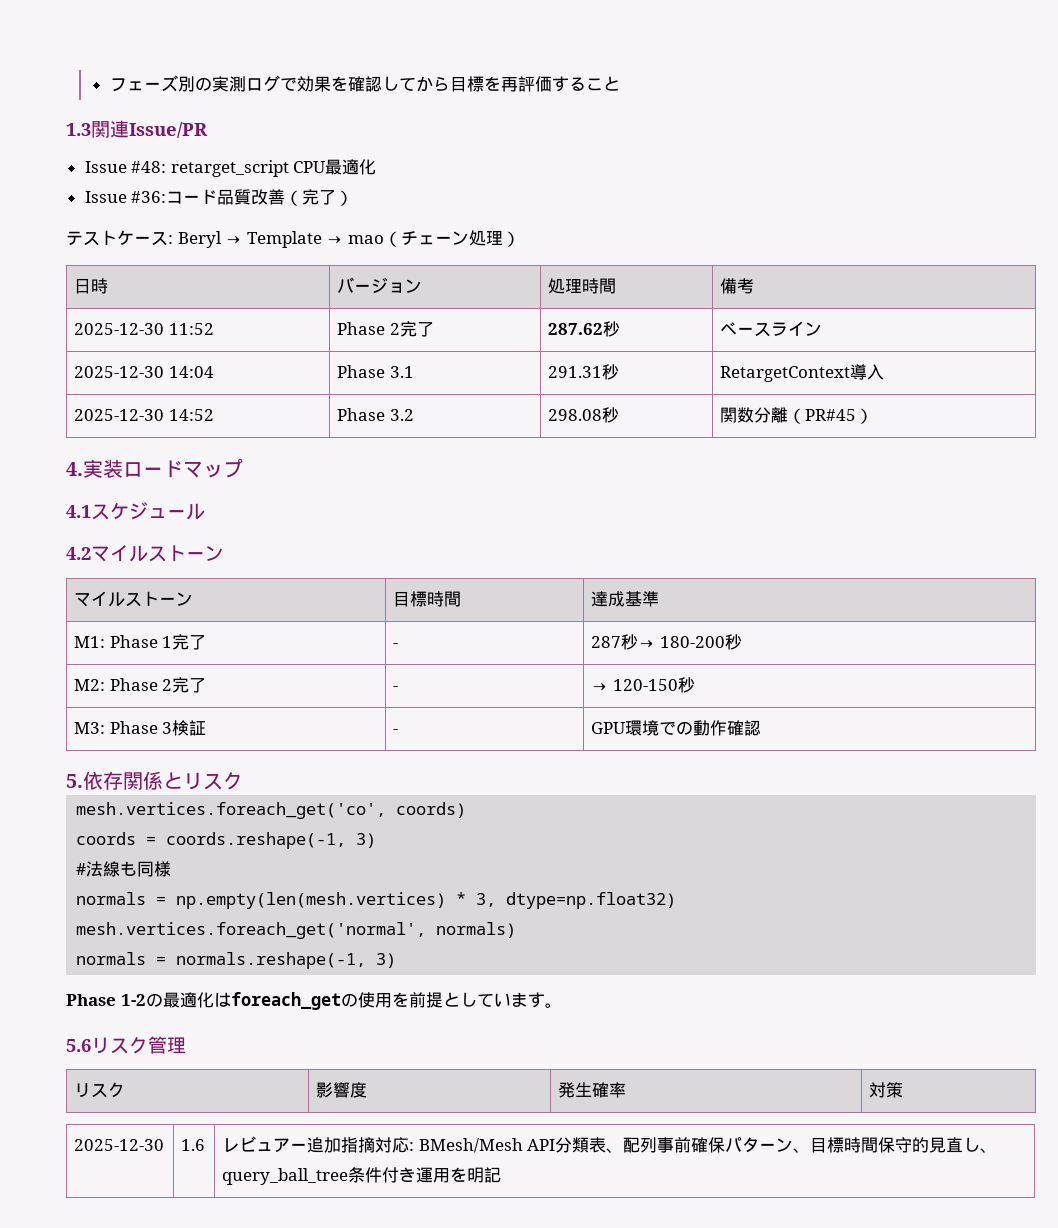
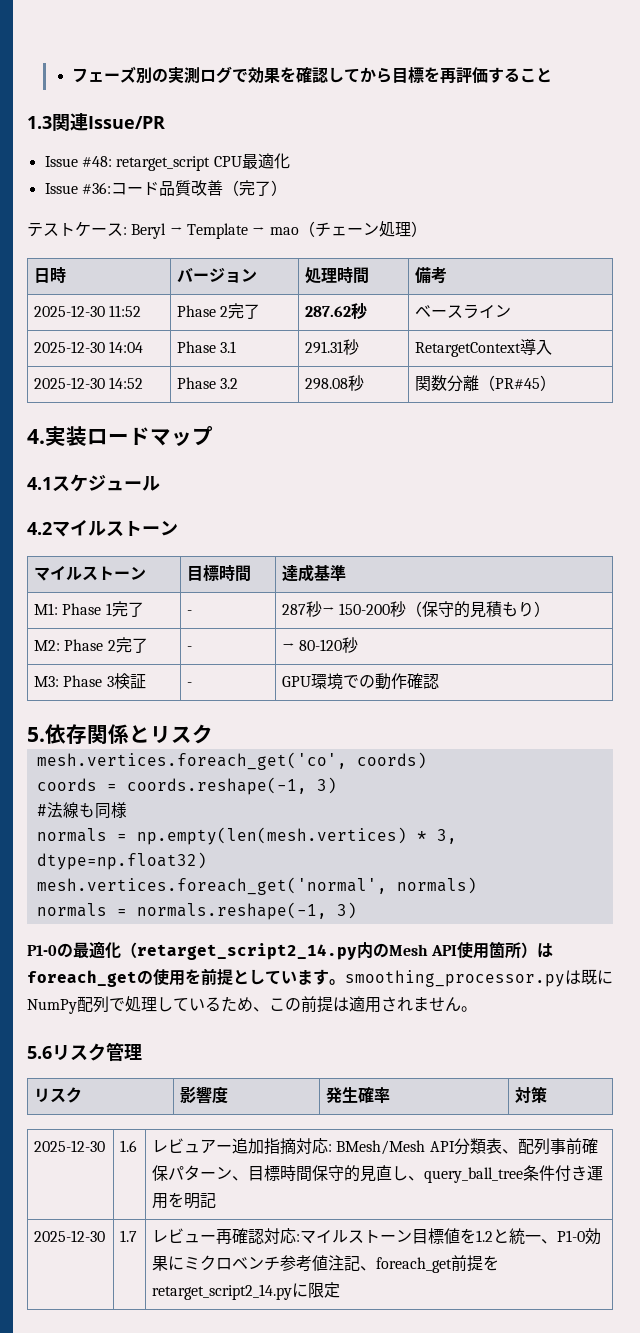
[659,634,742,650] 180-200秒 -> [339,601,551,618] 150-200秒（保守的見積もり）
[612,679,678,691] 120-150 -> [299,639,343,651] 80-120
[66,992,214,1008] Phase 1-2の最適化 -> [27,941,538,960] P1-0の最適化（retarget_script2_14.py内のMesh API使用箇所）
(562, 1005) none -> [345,969,613,987] [27,996,477,1014] smoothing_processor.pyは既にNumPy配列で処理しているため、この前提は適用されません。
(502, 1175) none -> [34,1230,106,1242] [120,1230,138,1242] [152,1228,602,1245] [152,1255,500,1273] [152,1282,341,1300] // 2025-12-30 | 1.7 | レビュー再確認対応:マイルストーン目標値を1.2と統一、P1-0効果にミクロベンチ参考値注記、foreach_get前提をretarget_script2_14.pyに限定

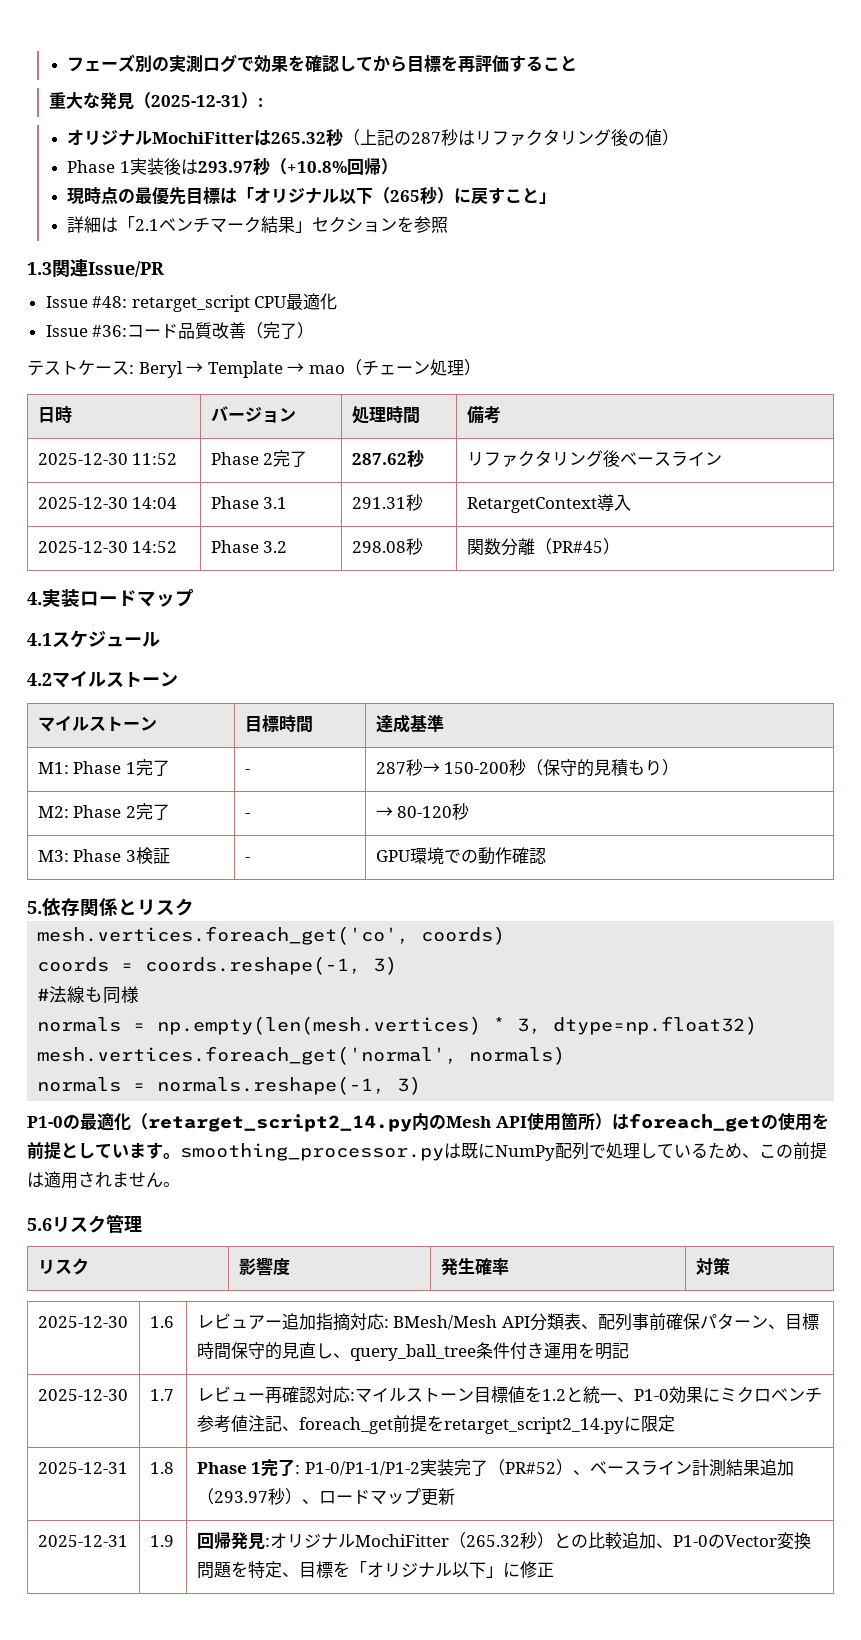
(553, 75) none -> [48,92,263,110] [67,129,680,146] [67,158,398,175] [67,187,557,205] [67,216,449,233] // 重大な発見（2025-12-31）: // オリジナルMochiFitterは265.32秒（上記の287秒はリファクタリング後の値） // Phase 1実装後は293.97秒（+10.8%回帰） // 現時点の最優先目標は「オリジナル以下（265秒）に戻すこと」 // 詳細は「2.1ベンチマーク結果」セクションを参照
(368, 311) none -> [466,450,620,467] リファクタリング後
(341, 1290) none -> [37,1462,128,1474] [149,1462,174,1474] [196,1459,794,1477] [196,1488,455,1506] [37,1535,128,1547] [149,1535,174,1547] [196,1532,811,1550] [196,1561,554,1579] // 2025-12-31 | 1.8 | Phase 1完了: P1-0/P1-1/P1-2実装完了（PR#52）、ベースライン計測結果追加（293.97秒）、ロードマップ更新 // 2025-12-31 | 1.9 | 回帰発見:オリジナルMochiFitter（265.32秒）との比較追加、P1-0のVector変換問題を特定、目標を「オリジナル以下」に修正

